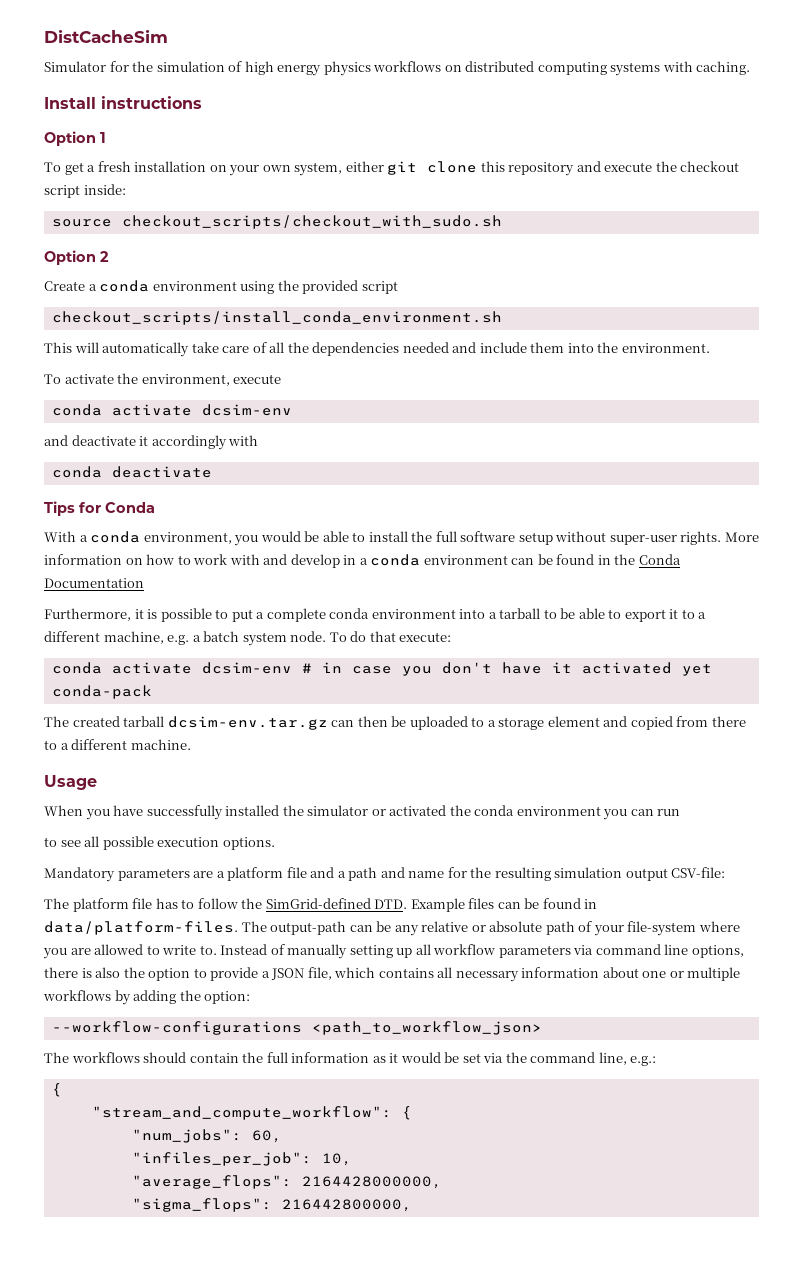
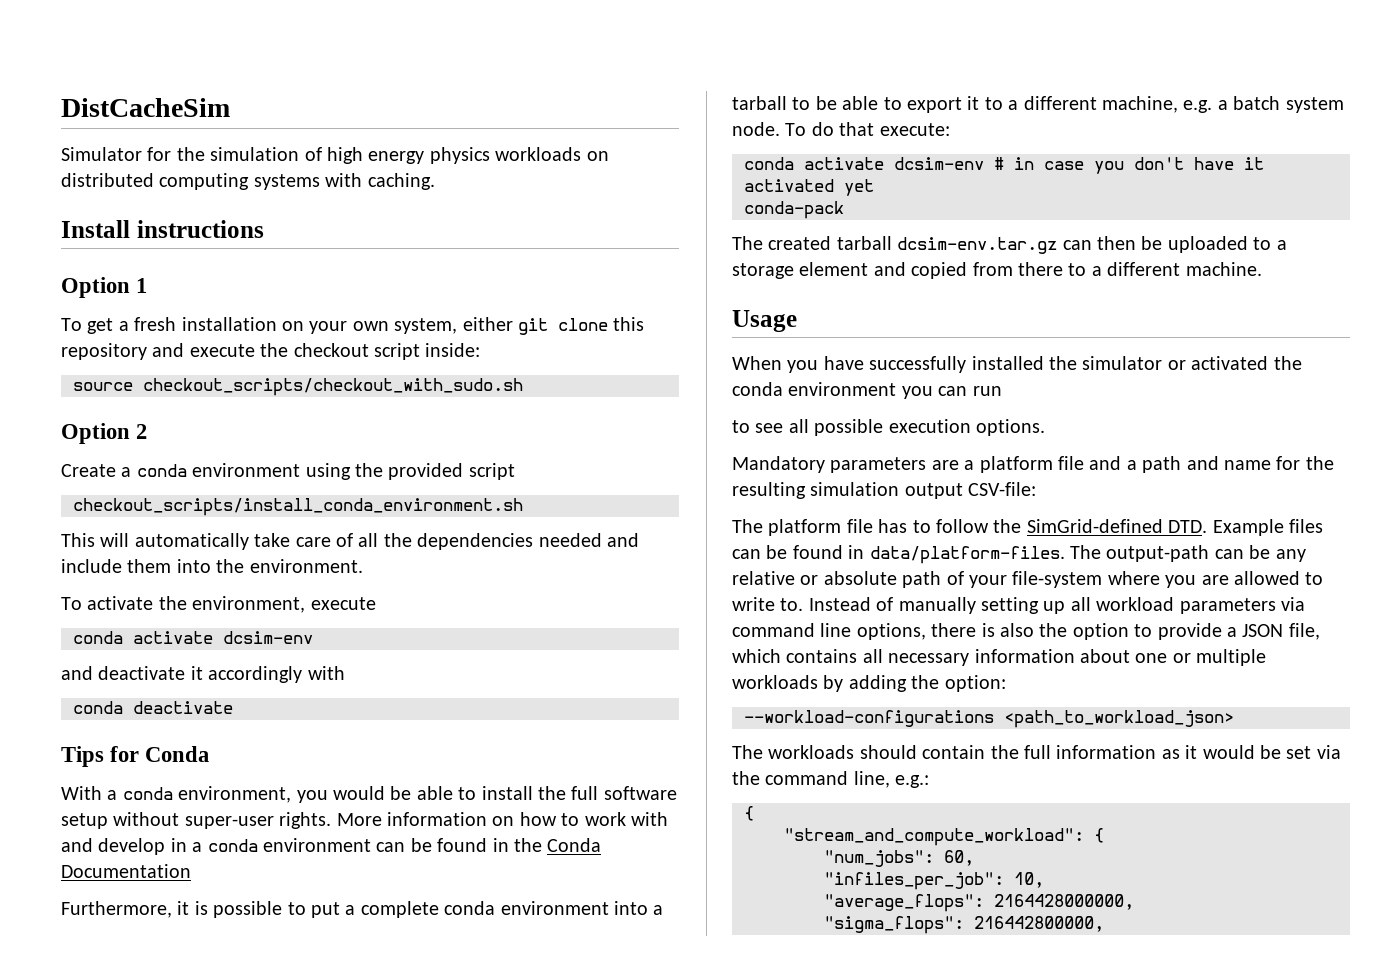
[373,61,442,72] workflows -> [495,147,582,161] workloads
[433,944,496,955] workflow -> [1096,597,1175,611] workload
[43,990,111,1001] workflows -> [732,675,818,689] workloads
[51,1021,542,1035] [44,1052,140,1063] --workflow-configurations <path_to_workflow_json> // The workflows -> [744,710,1234,728] [732,745,855,759] --workload-configurations <path_to_workload_json> // The workloads
[91,1106,392,1120] "stream_and_compute_workflow": -> [784,828,1084,846] "stream_and_compute_workload":

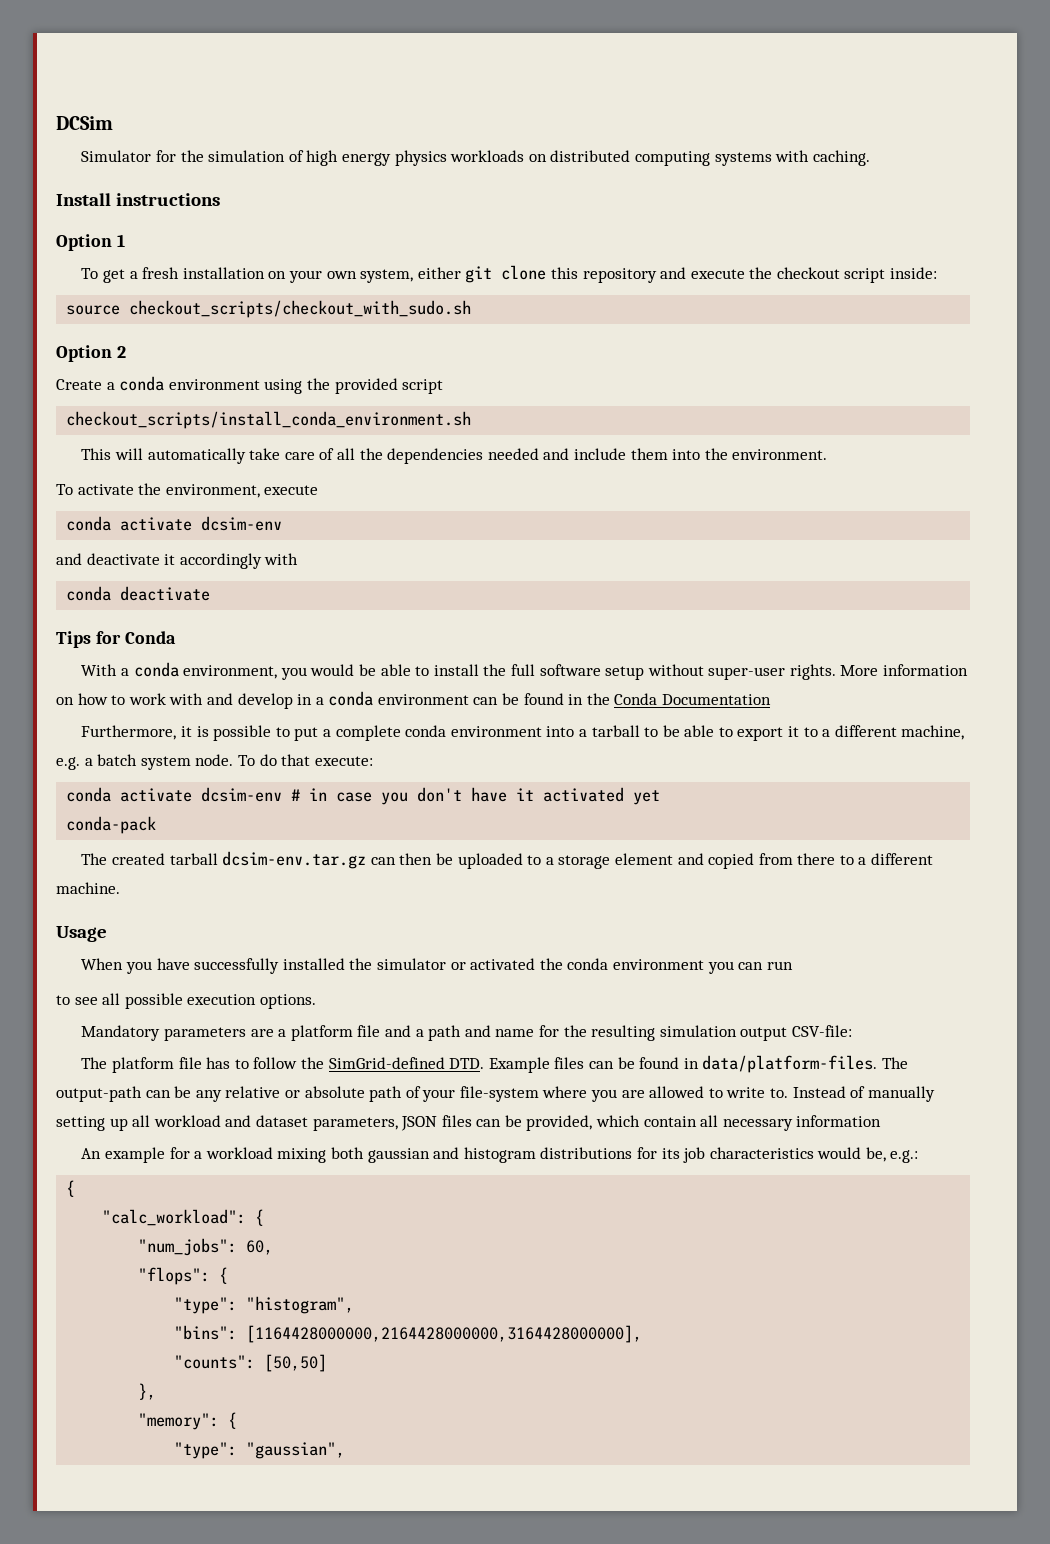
[61,98,230,117] DistCacheSim -> [56,116,113,130] DCSim
[1179,597,1305,614] [732,623,1320,640] [732,649,1267,666] [732,675,1006,692] [744,710,1234,728] [732,745,1341,759] [732,771,890,788] parameters via command line options, there is also the option to provide a JSON file, which contains all necessary information about one or multiple workloads by adding the option: // --workload-configurations <path_to_workload_json> // The workloads should contain the full information as it would be set via the command line, -> [225,1115,882,1131] [81,1147,886,1163] and dataset parameters, JSON files can be provided, which contain all necessary information // An example for a workload mixing both gaussian and histogram distributions for its job characteristics would be,
[784,828,1084,846] "stream_and_compute_workload": -> [102,1209,247,1226] "calc_workload":
[824,872,1044,890] [824,894,1134,912] [824,916,1104,934] "infiles_per_job": 10, // "average_flops": 2164428000000, // "sigma_flops": 216442800000, -> [138,1267,229,1285] [174,1296,355,1314] [174,1325,643,1343] [174,1354,328,1372] [138,1383,157,1400] [138,1412,238,1430] [174,1442,346,1459] "flops": { // "type": "histogram", // "bins": [1164428000000,2164428000000,3164428000000], // "counts": [50,50] // }, // "memory": { // "type": "gaussian",

